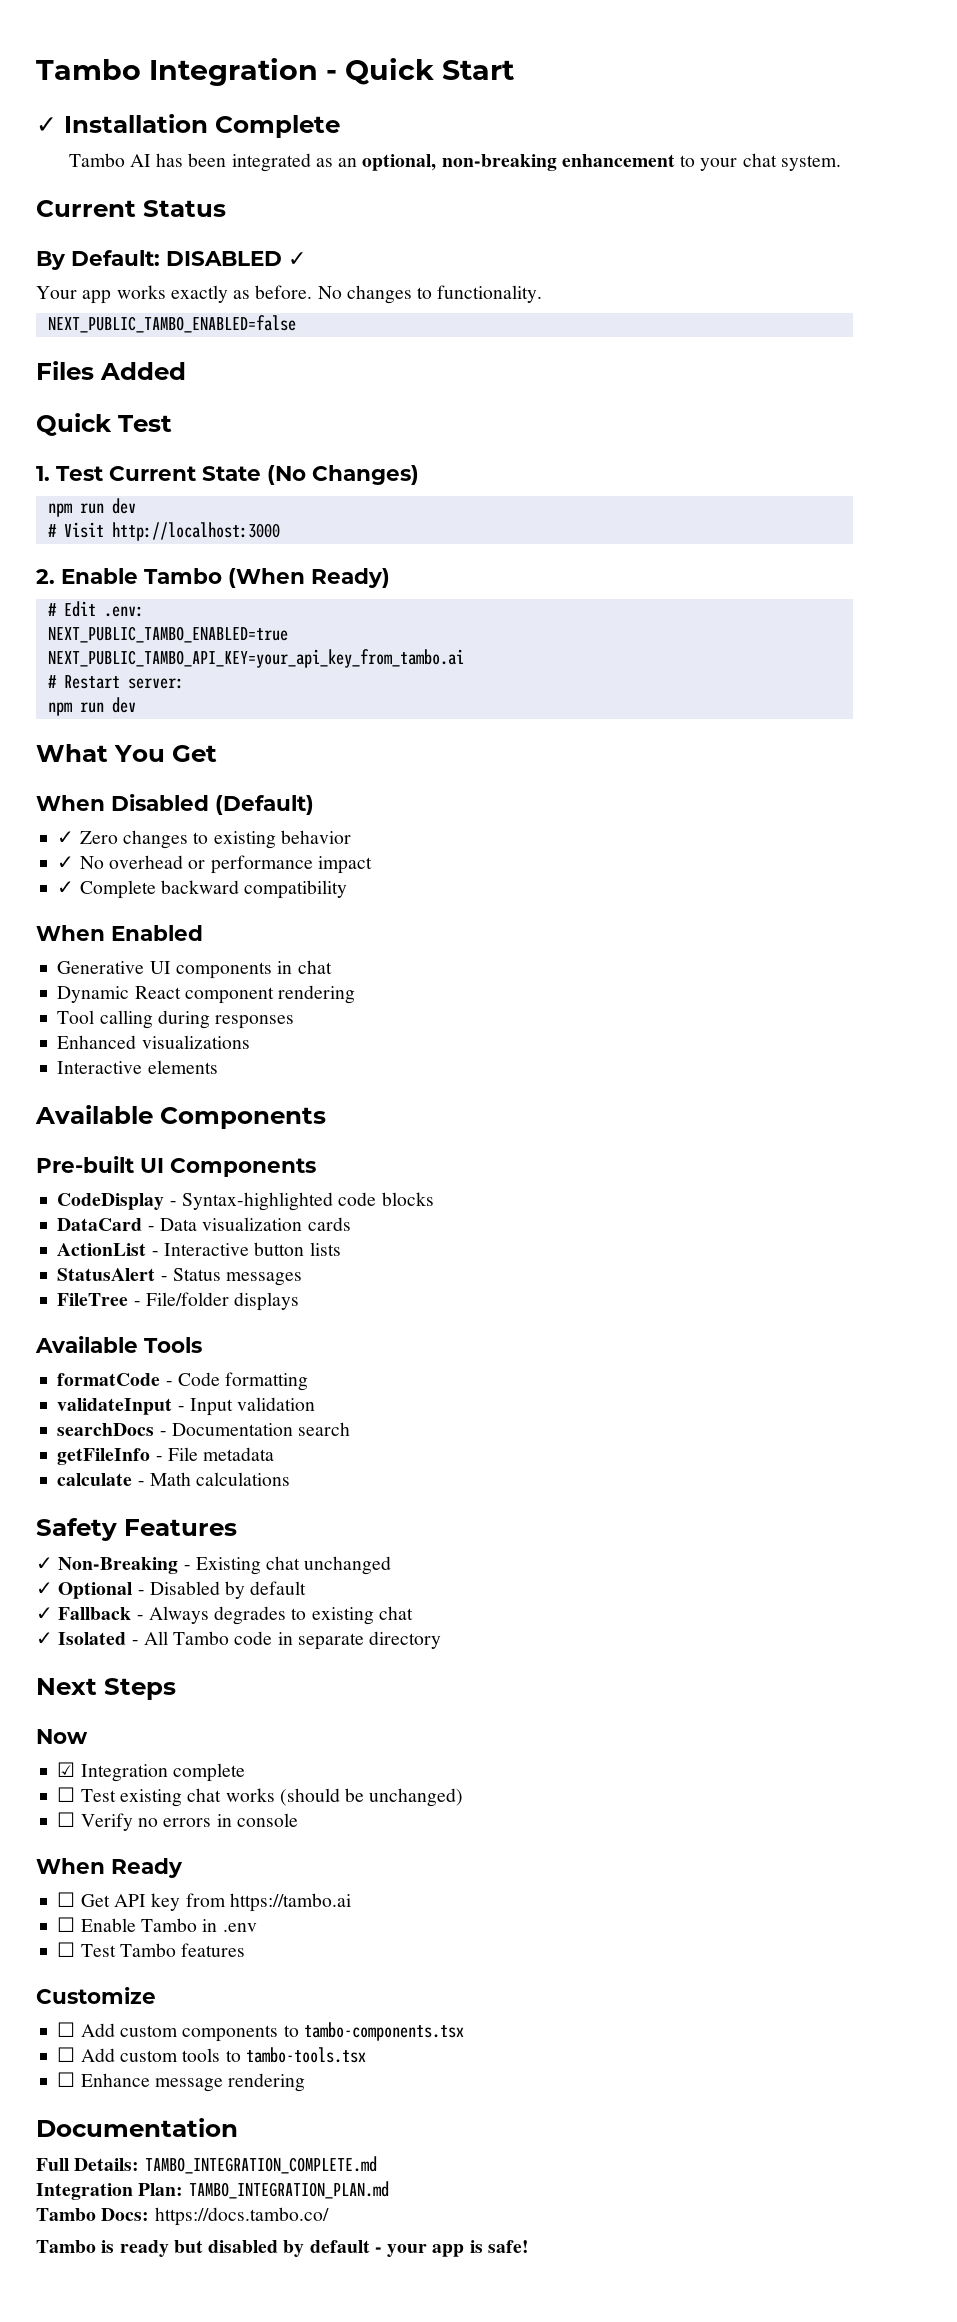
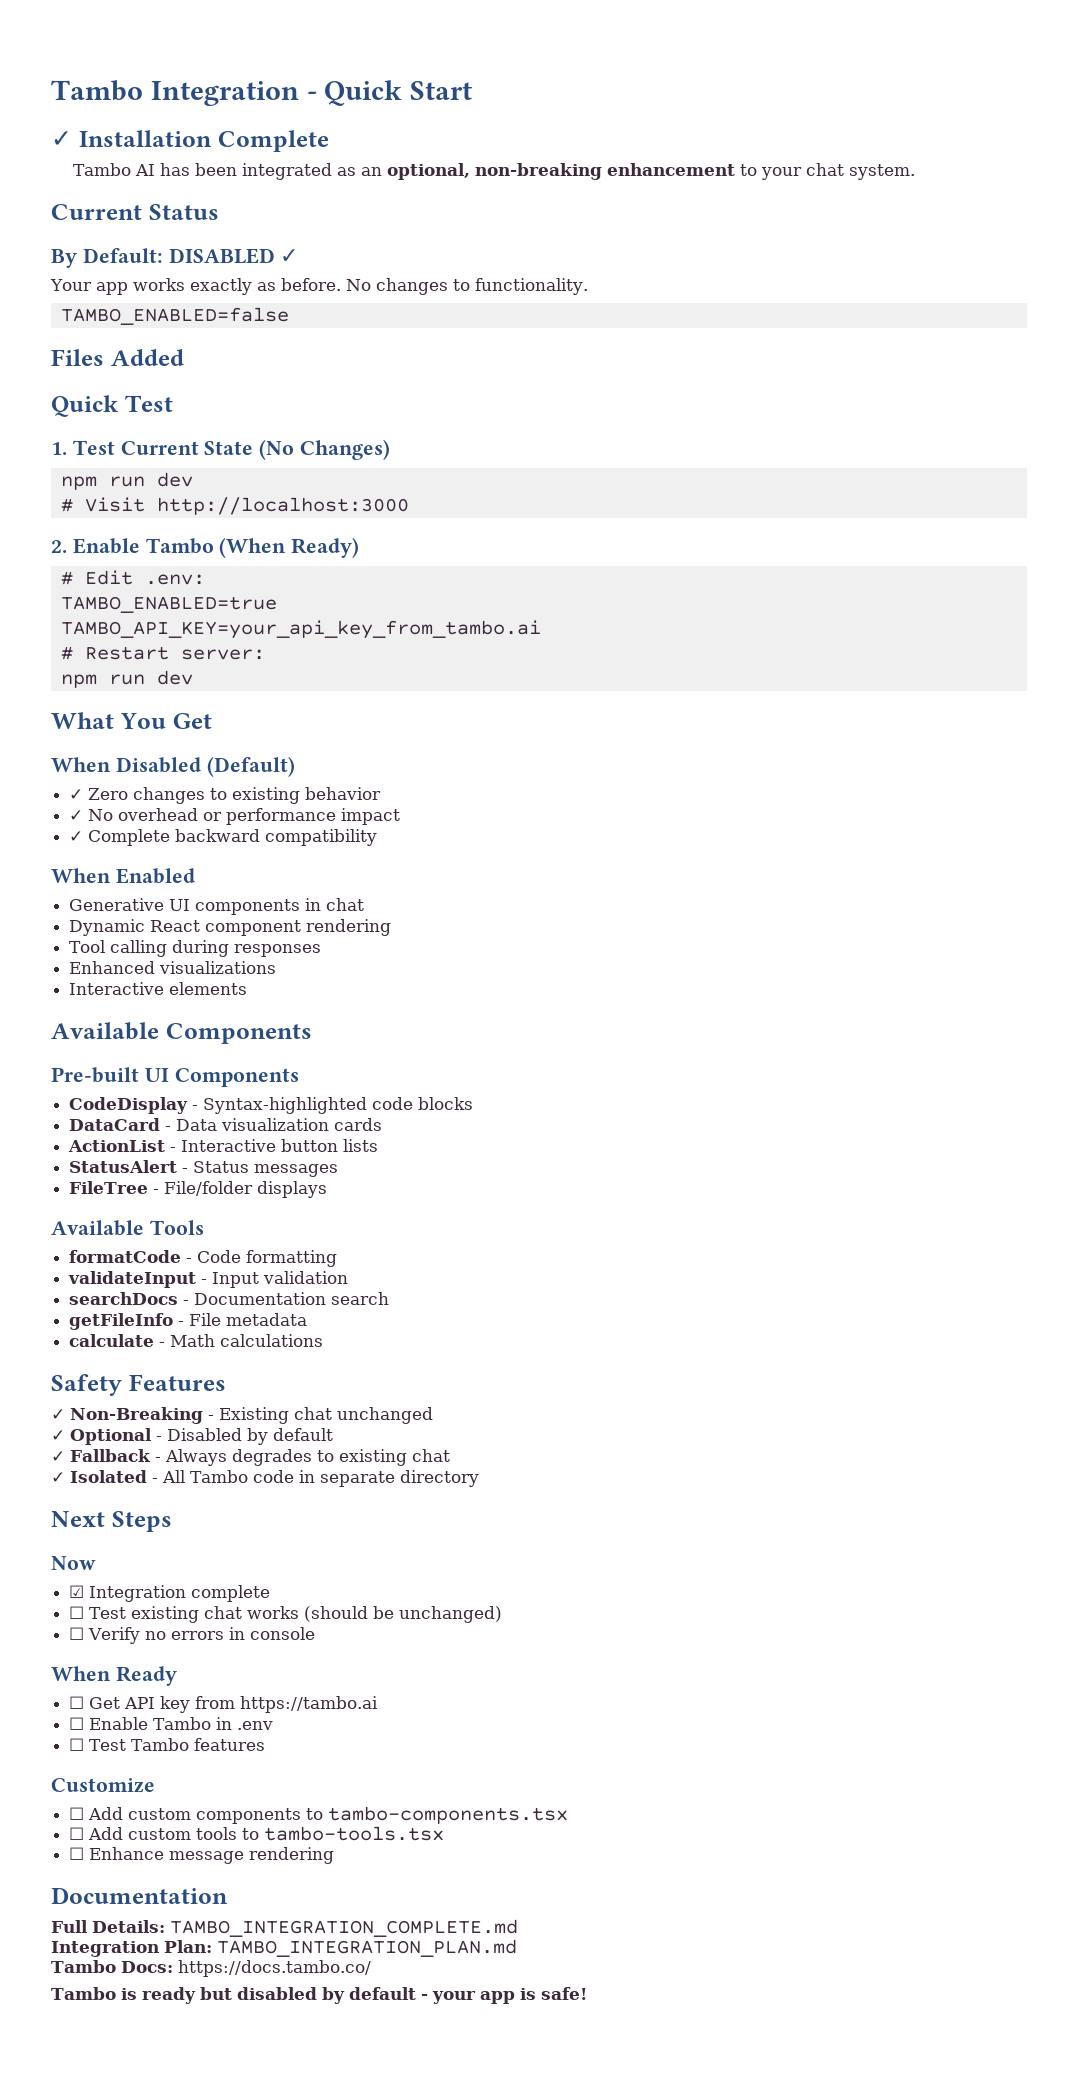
[47,315,296,333] NEXT_PUBLIC_TAMBO_ENABLED=false -> [60,307,289,325] TAMBO_ENABLED=false
[47,626,288,643] [47,649,464,668] NEXT_PUBLIC_TAMBO_ENABLED=true // NEXT_PUBLIC_TAMBO_API_KEY=your_api_key_from_tambo.ai -> [60,596,277,613] [60,620,541,639] TAMBO_ENABLED=true // TAMBO_API_KEY=your_api_key_from_tambo.ai

